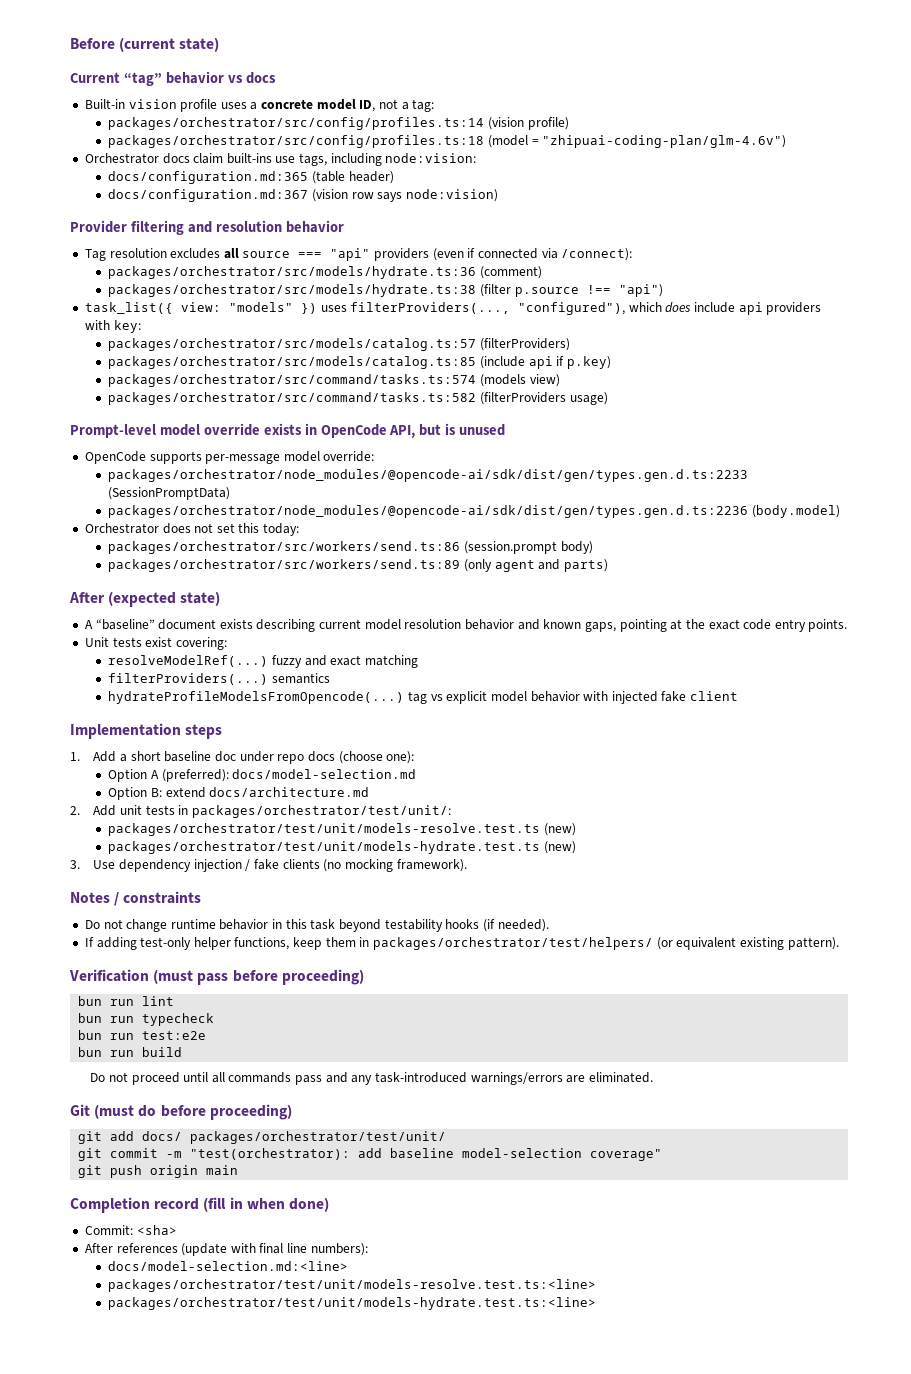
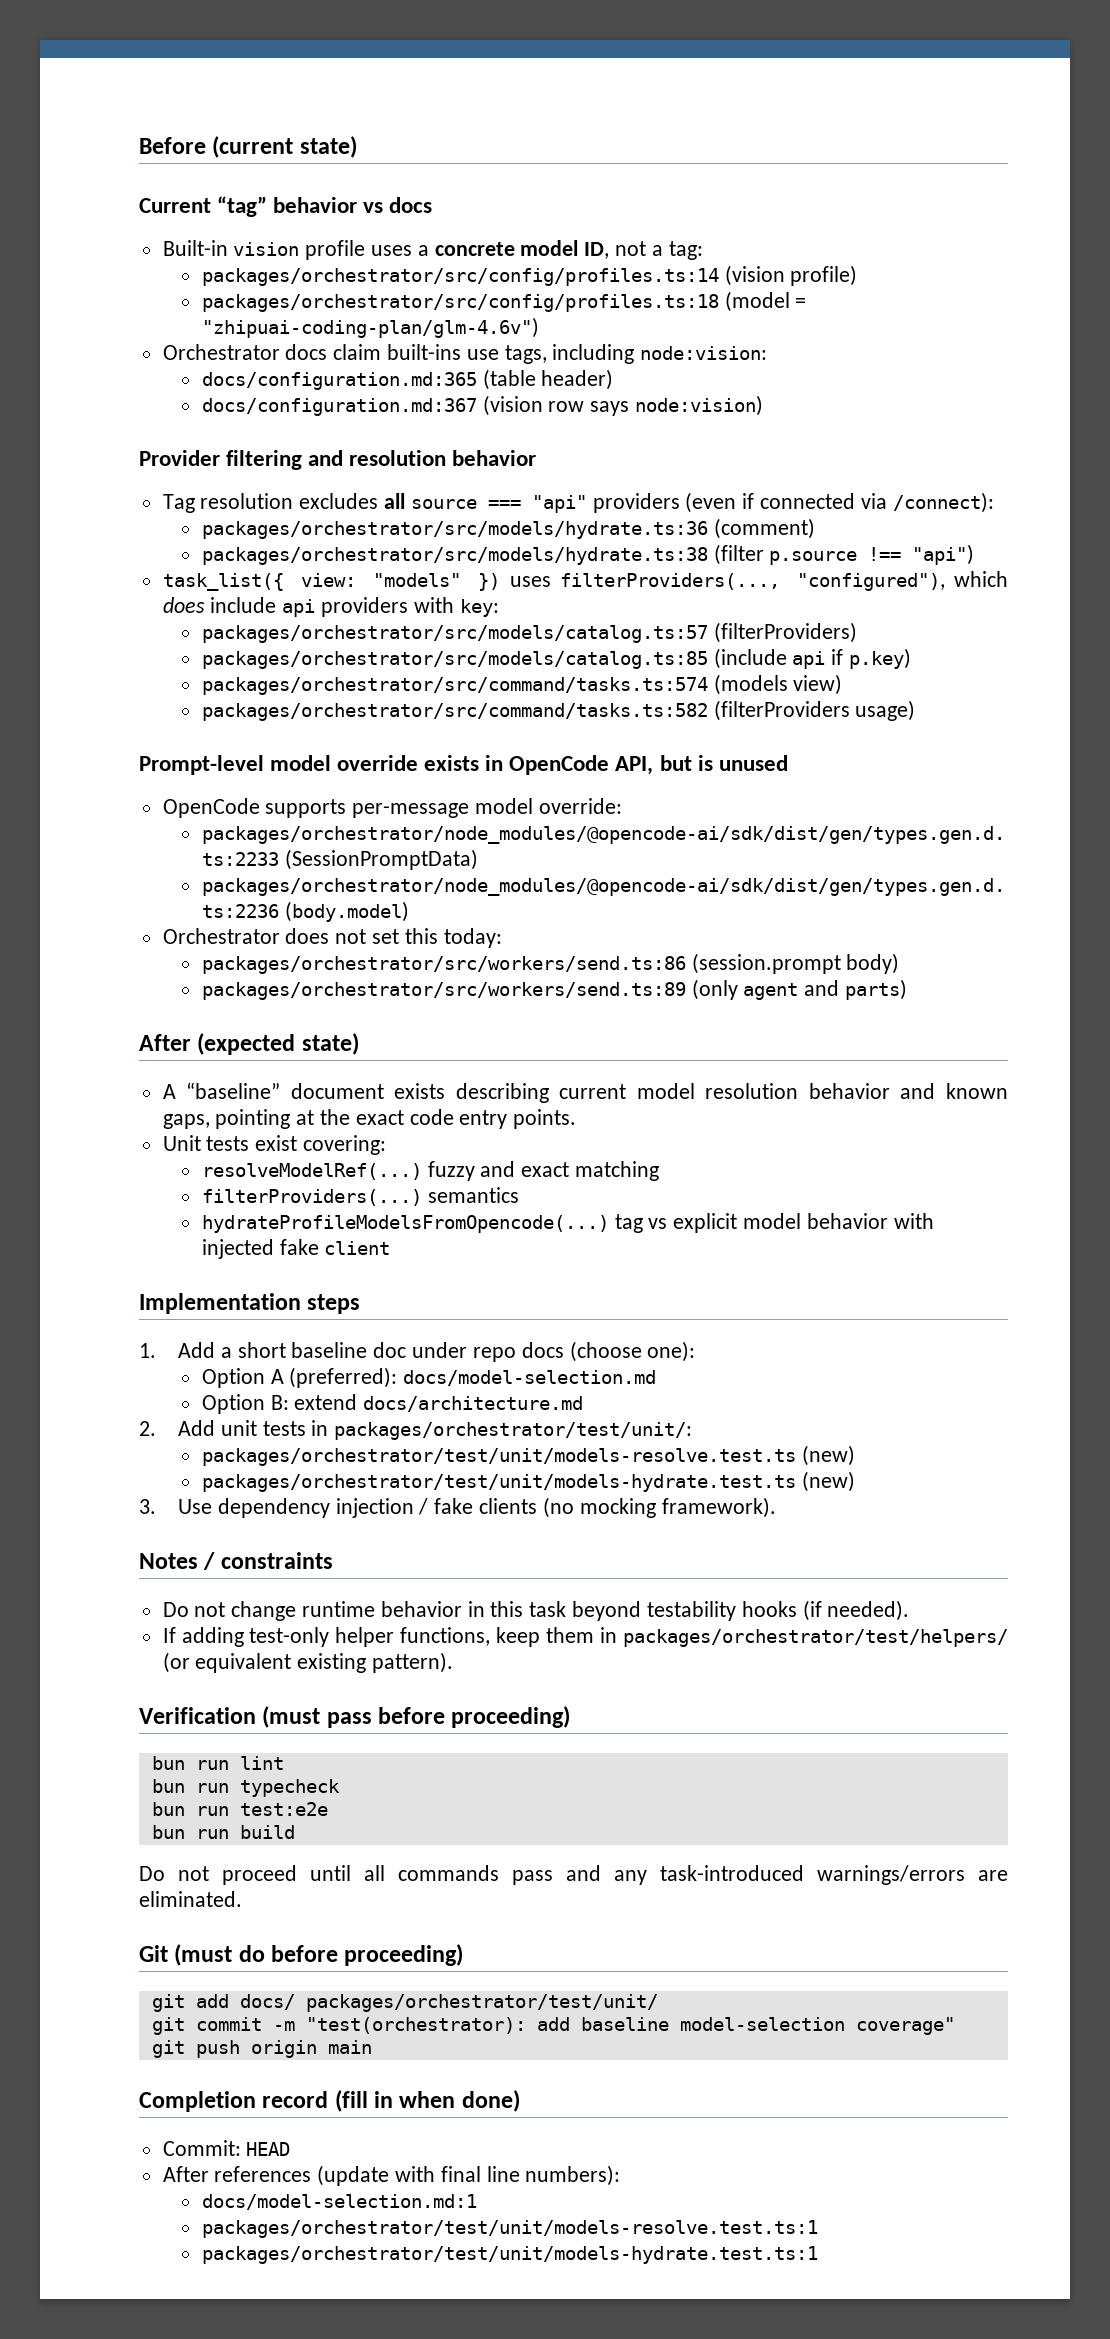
[136,1225,177,1235] <sha> -> [246,2142,291,2156] HEAD
[108,1261,349,1271] [108,1279,597,1292] [108,1297,597,1310] docs/model-selection.md:<line> // packages/orchestrator/test/unit/models-resolve.test.ts:<line> // packages/orchestrator/test/unit/models-hydrate.test.ts:<line> -> [201,2194,477,2210] [201,2220,818,2238] [201,2246,818,2264] docs/model-selection.md:1 // packages/orchestrator/test/unit/models-resolve.test.ts:1 // packages/orchestrator/test/unit/models-hydrate.test.ts:1

